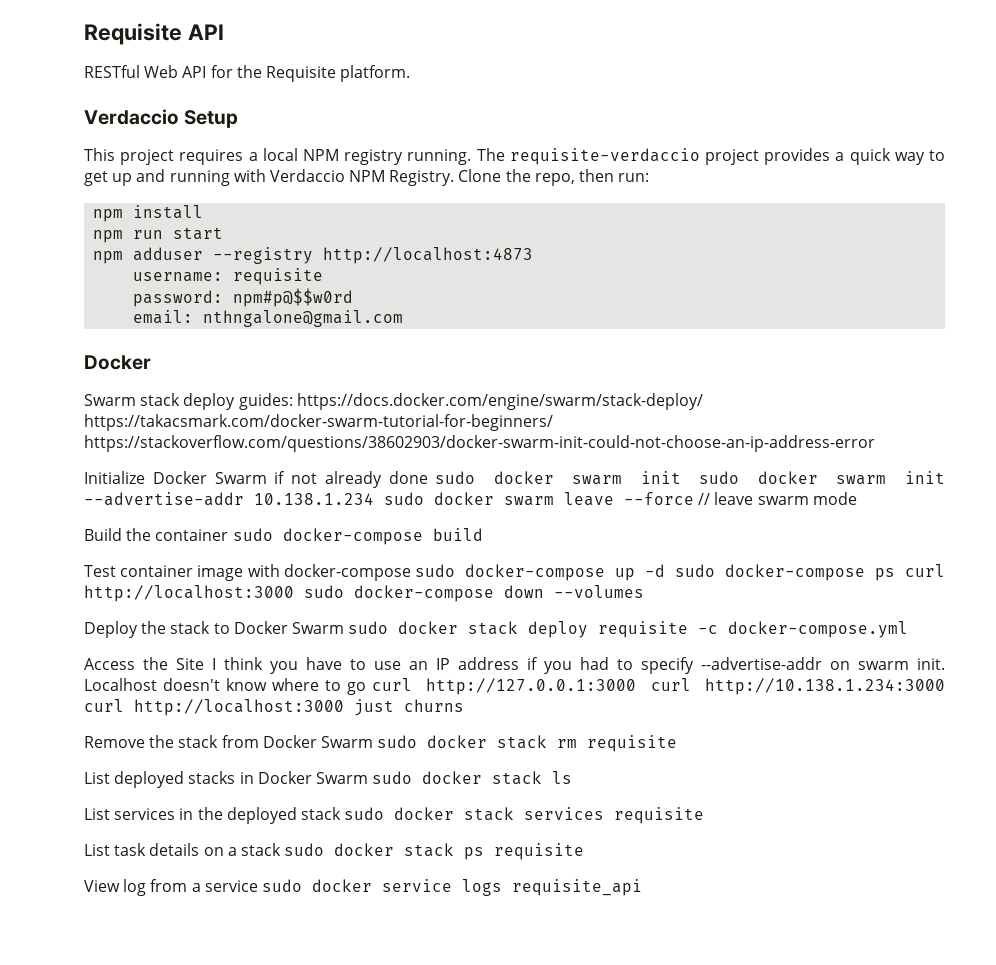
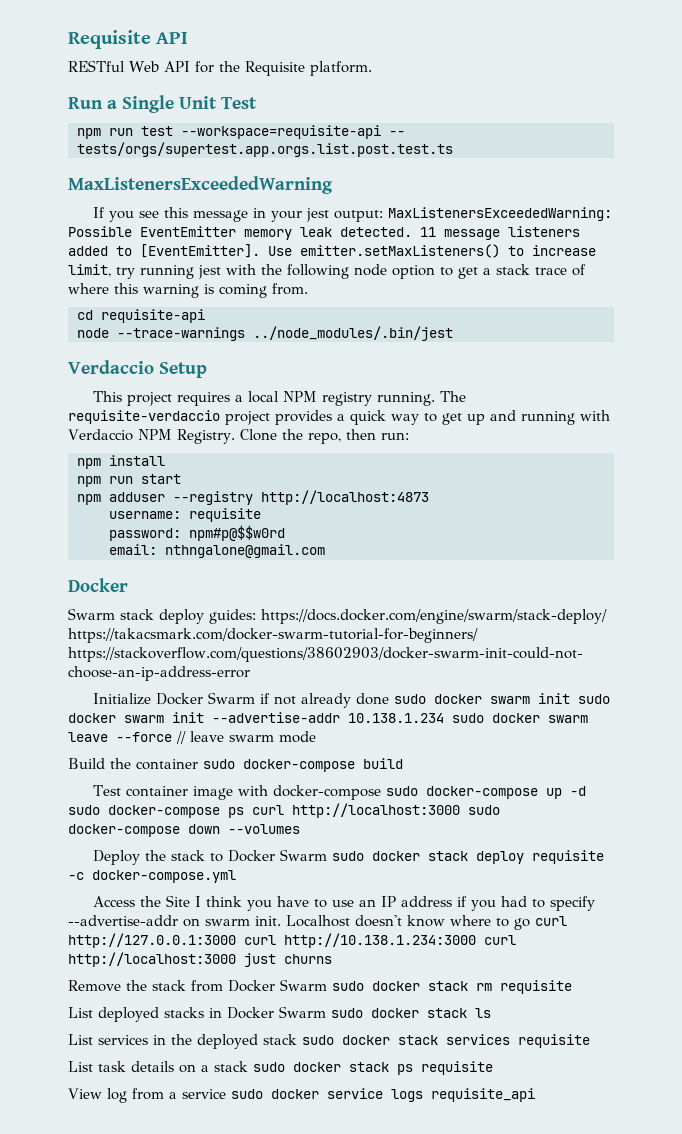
(411, 73) none -> [68,95,257,113] [77,125,405,139] [77,142,453,157] [68,176,333,194] [92,207,612,222] [68,226,580,240] [68,244,596,258] [68,264,586,279] [68,283,308,298] [77,309,205,323] [77,326,453,341] // Run a Single Unit Test // npm run test --workspace=requisite-api -- tests/orgs/supertest.app.orgs.list.post.test.ts // MaxListenersExceededWarning // If you see this message in your jest output: MaxListenersExceededWarning: Possible EventEmitter memory leak detected. 11 message listeners added to [EventEmitter]. Use emitter.setMaxListeners() to increase limit, try running jest with the following node option to get a stack trace of where this warning is coming from. // cd requisite-api // node --trace-warnings ../node_modules/.bin/jest

